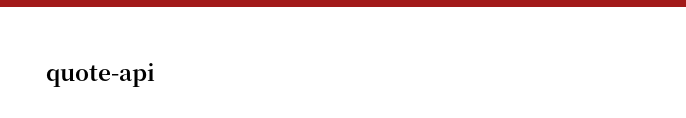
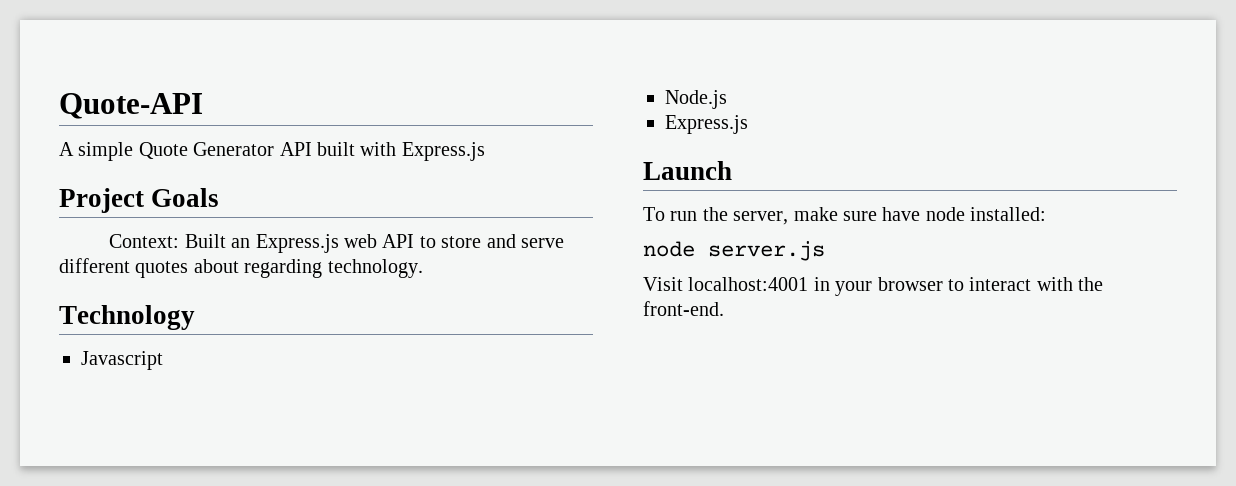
[46,63,155,87] quote-api -> [59,93,203,119] [59,142,485,161] [59,188,220,213] [109,234,565,253] [59,258,423,278] [59,305,195,330] [81,351,163,370] [665,90,727,109] [665,115,748,134] [643,161,732,180] [643,207,1047,225] [643,241,825,261] [643,277,1104,296] [643,301,724,316] Quote-API // A simple Quote Generator API built with Express.js // Project Goals // Context: Built an Express.js web API to store and serve different quotes about regarding technology. // Technology // Javascript // Node.js // Express.js // Launch // To run the server, make sure have node installed: // node server.js // Visit localhost:4001 in your browser to interact with the front-end.

